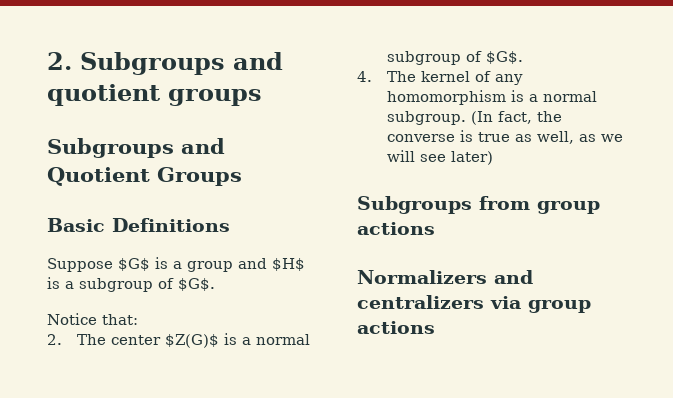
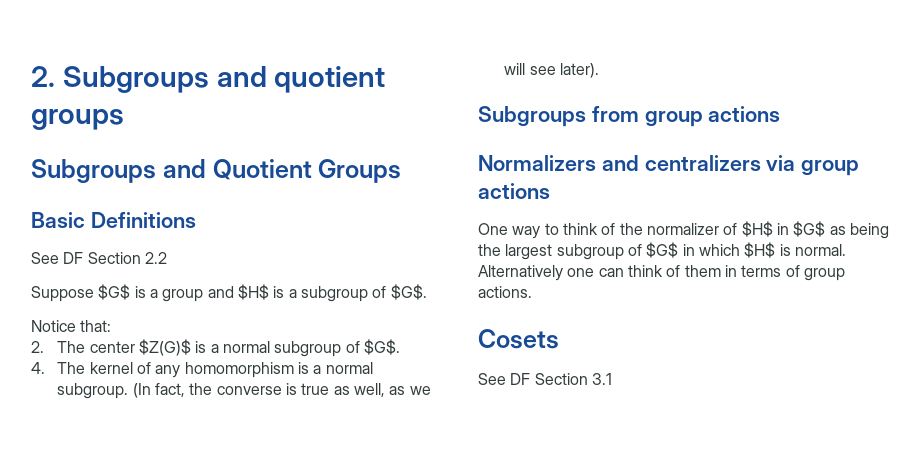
(230, 225) none -> [31,252,167,264] // See DF Section 2.2
[450,151,493,165] later) -> [560,63,600,78] later).
(435, 327) none -> [478,221,889,239] [478,242,846,260] [478,265,845,281] [478,286,532,298] [478,329,559,349] [478,373,612,385] // One way to think of the normalizer of $H$ in $G$ as being the largest subgroup of $G$ in which $H$ is normal. Alternatively one can think of them in terms of group actions. // Cosets // See DF Section 3.1

